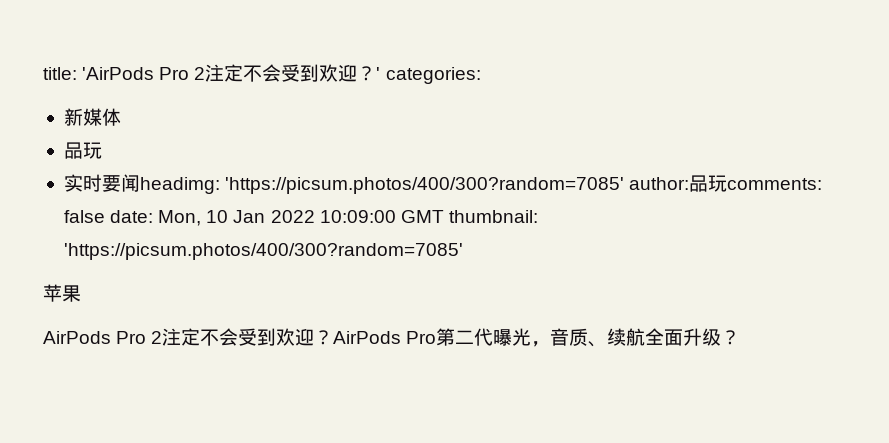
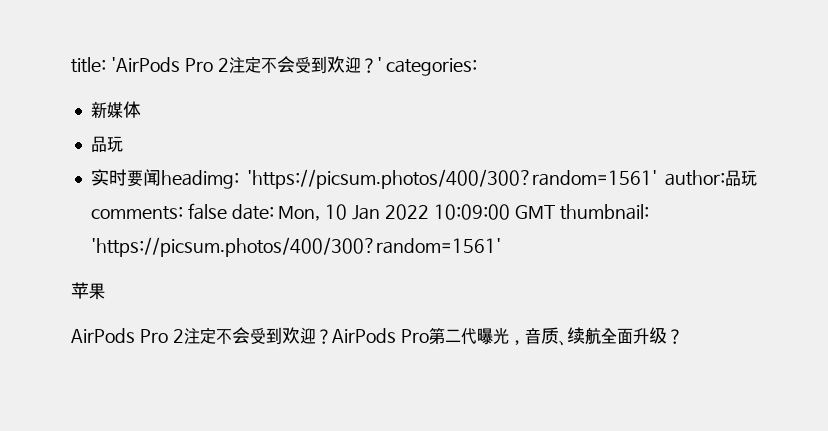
[225,177,625,194] 'https://picsum.photos/400/300?random=7085' -> [246,169,657,189] 'https://picsum.photos/400/300?random=1561'
[63,243,463,260] 'https://picsum.photos/400/300?random=7085' -> [90,237,501,257] 'https://picsum.photos/400/300?random=1561'

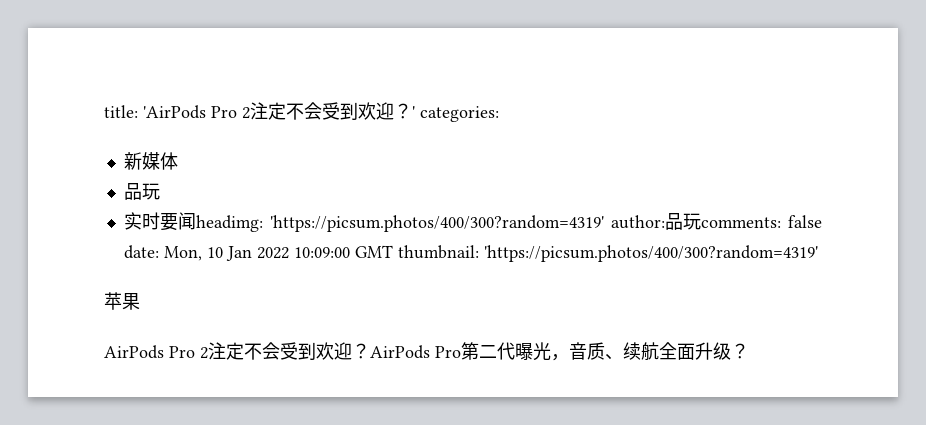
[246,169,657,189] 'https://picsum.photos/400/300?random=1561' -> [269,215,604,232] 'https://picsum.photos/400/300?random=4319'
[90,237,501,257] 'https://picsum.photos/400/300?random=1561' -> [483,245,818,262] 'https://picsum.photos/400/300?random=4319'

